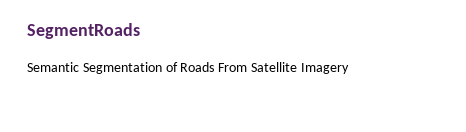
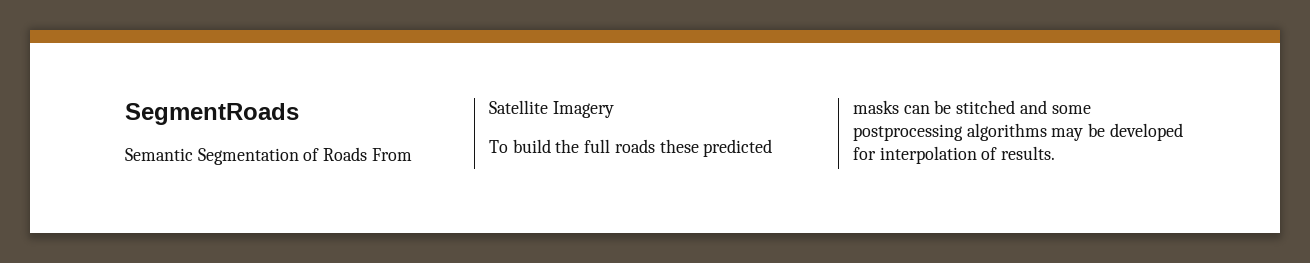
(349, 68) none -> [489,139,773,157] [853,100,1091,114] [853,123,1183,141] [853,146,1056,164] // To build the full roads these predicted masks can be stitched and some postprocessing algorithms may be developed for interpolation of results.

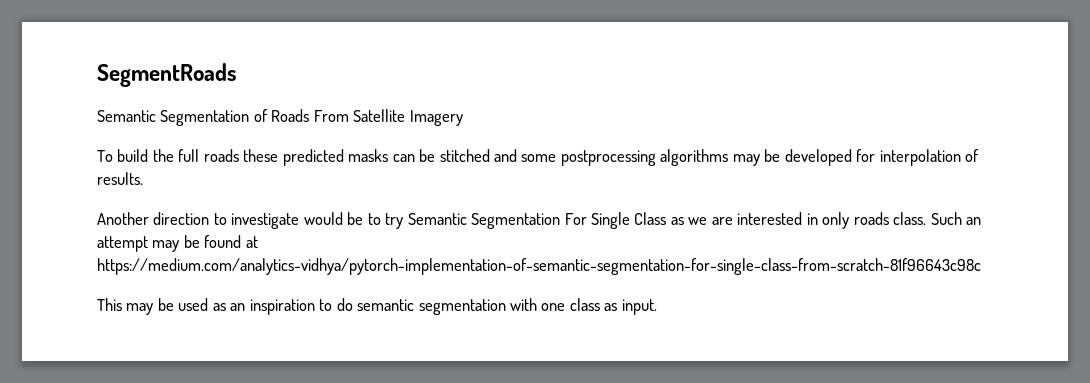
(1056, 153) none -> [97,212,981,229] [97,235,258,252] [97,258,981,275] [97,298,657,315] // Another direction to investigate would be to try Semantic Segmentation For Single Class as we are interested in only roads class. Such an attempt may be found at https://medium.com/analytics-vidhya/pytorch-implementation-of-semantic-segmentation-for-single-class-from-scratch-81f96643c98c // This may be used as an inspiration to do semantic segmentation with one class as input.

